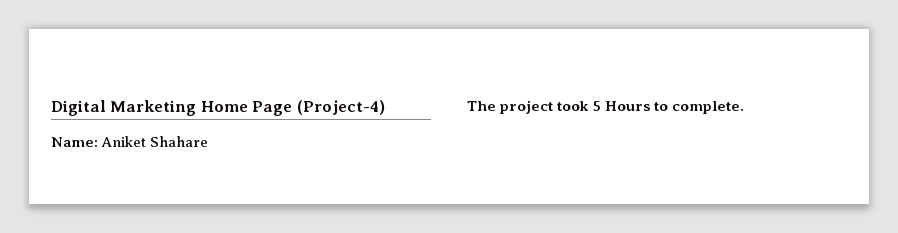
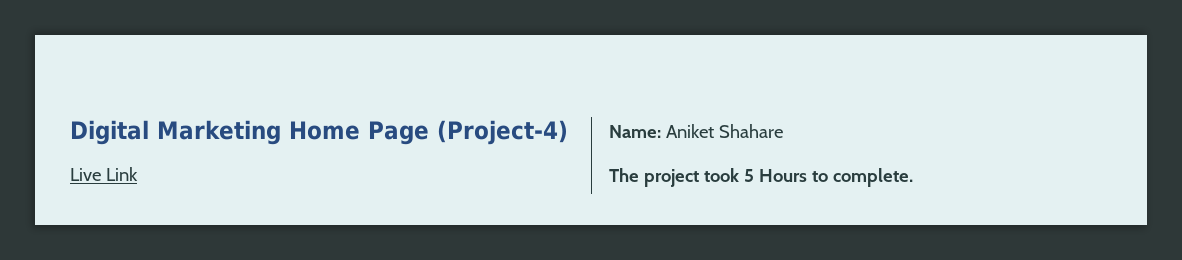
(385, 107) none -> [70,167,138,181] // Live Link

